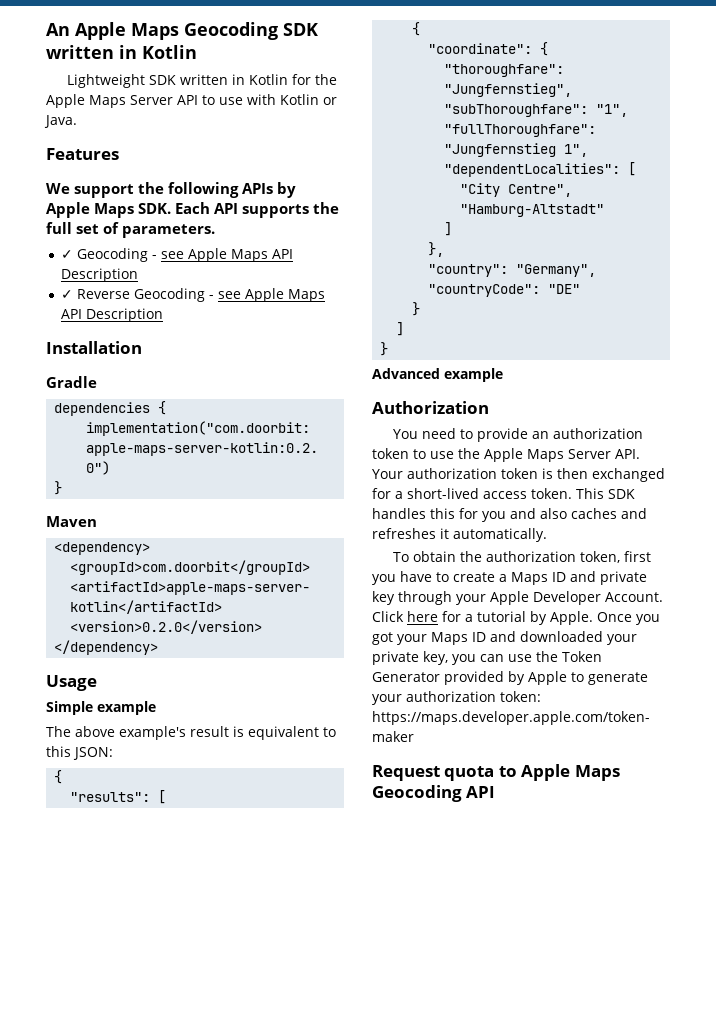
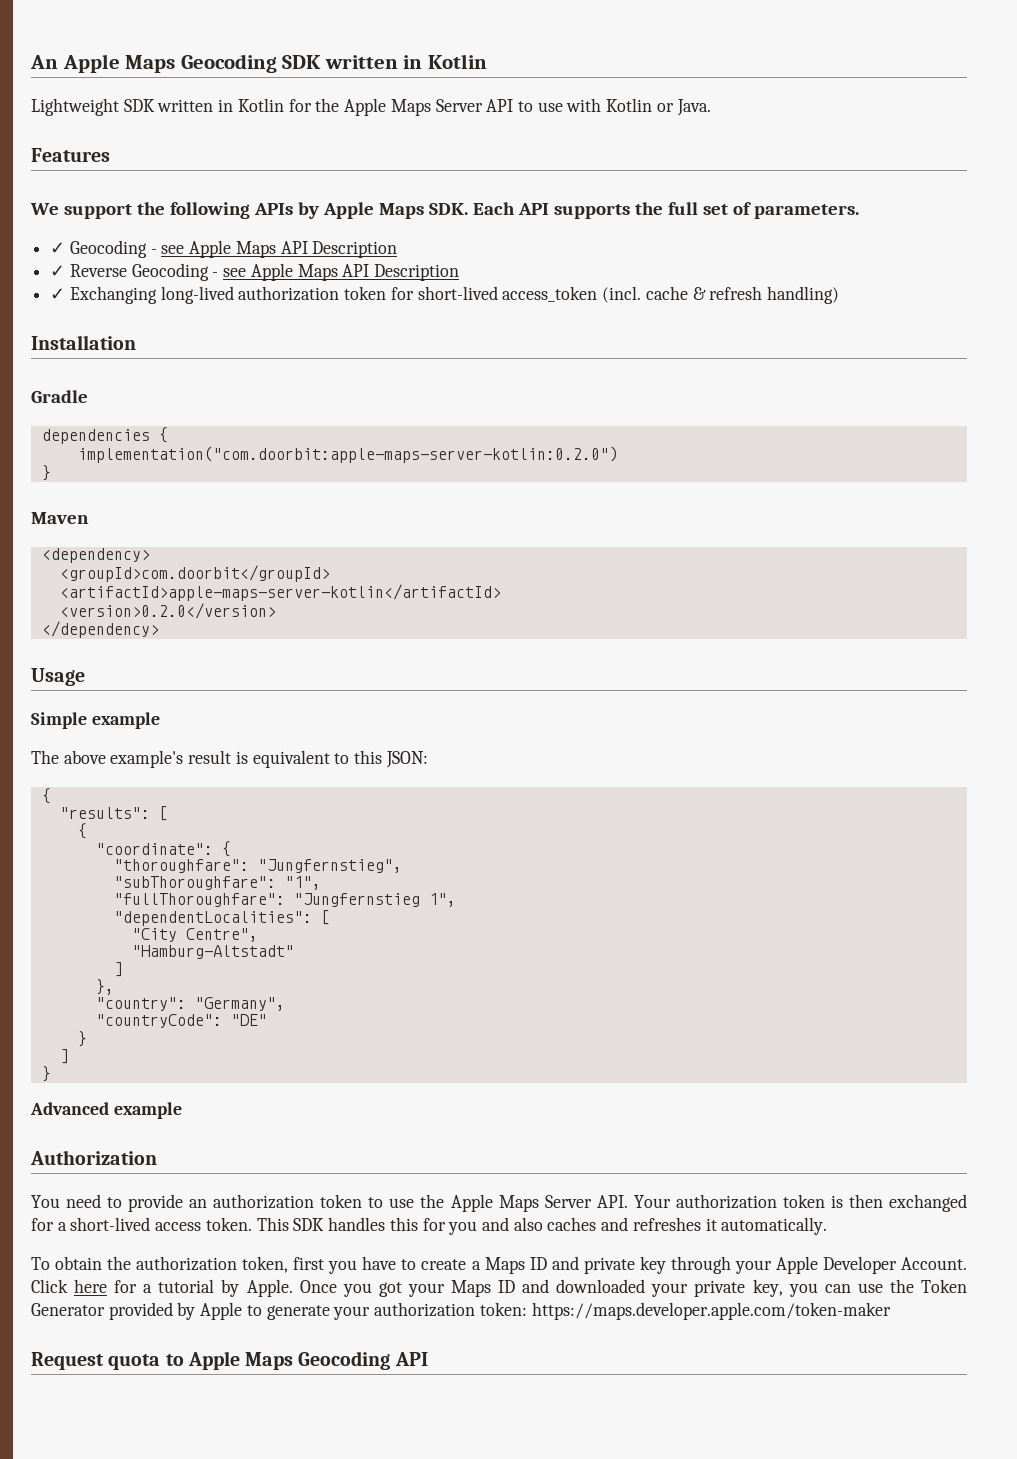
(164, 315) none -> [50,286,839,304] // ✓ Exchanging long-lived authorization token for short-lived access_token (incl. cache & refresh handling)

